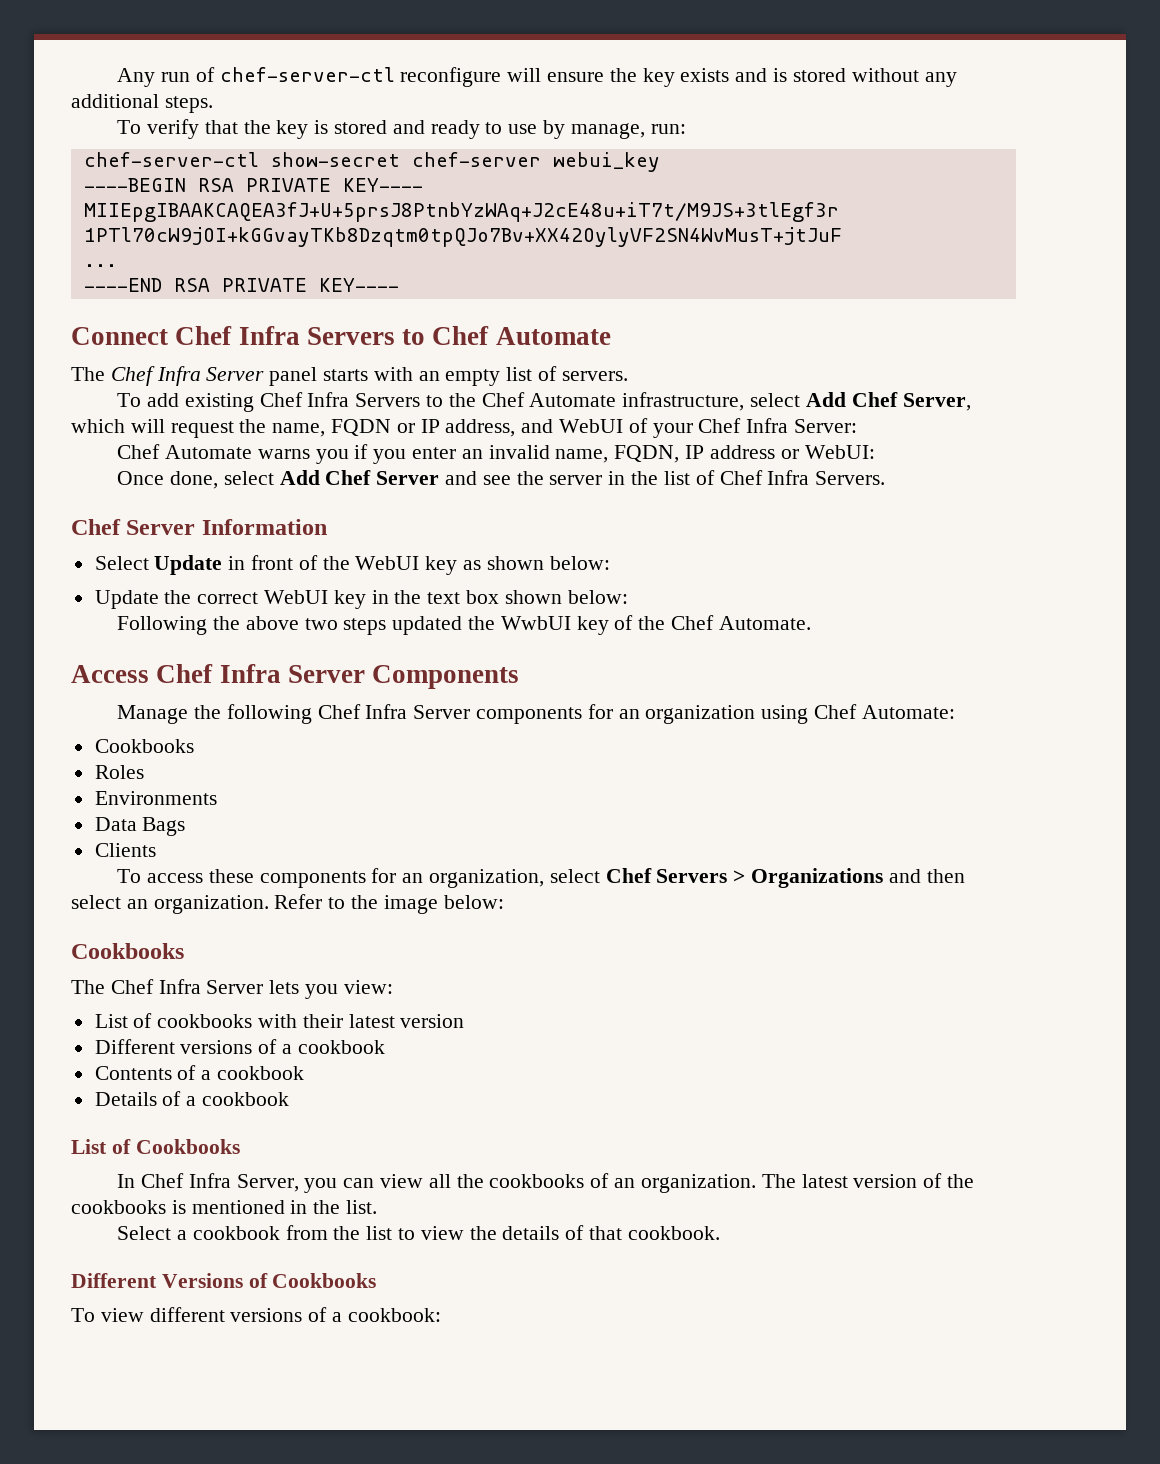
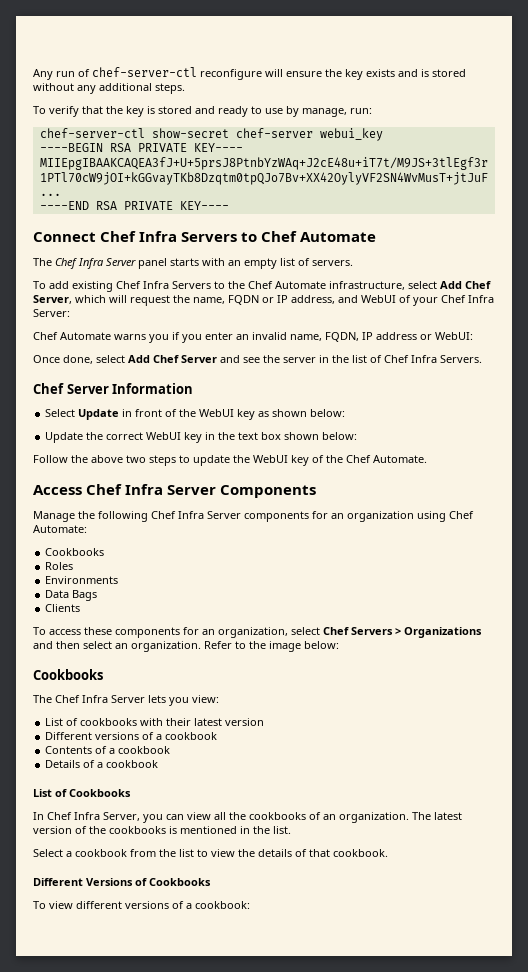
[117,616,208,635] Following -> [33,455,68,463] Follow
[392,616,571,635] updated the WwbUI -> [179,455,288,466] to update the WebUI

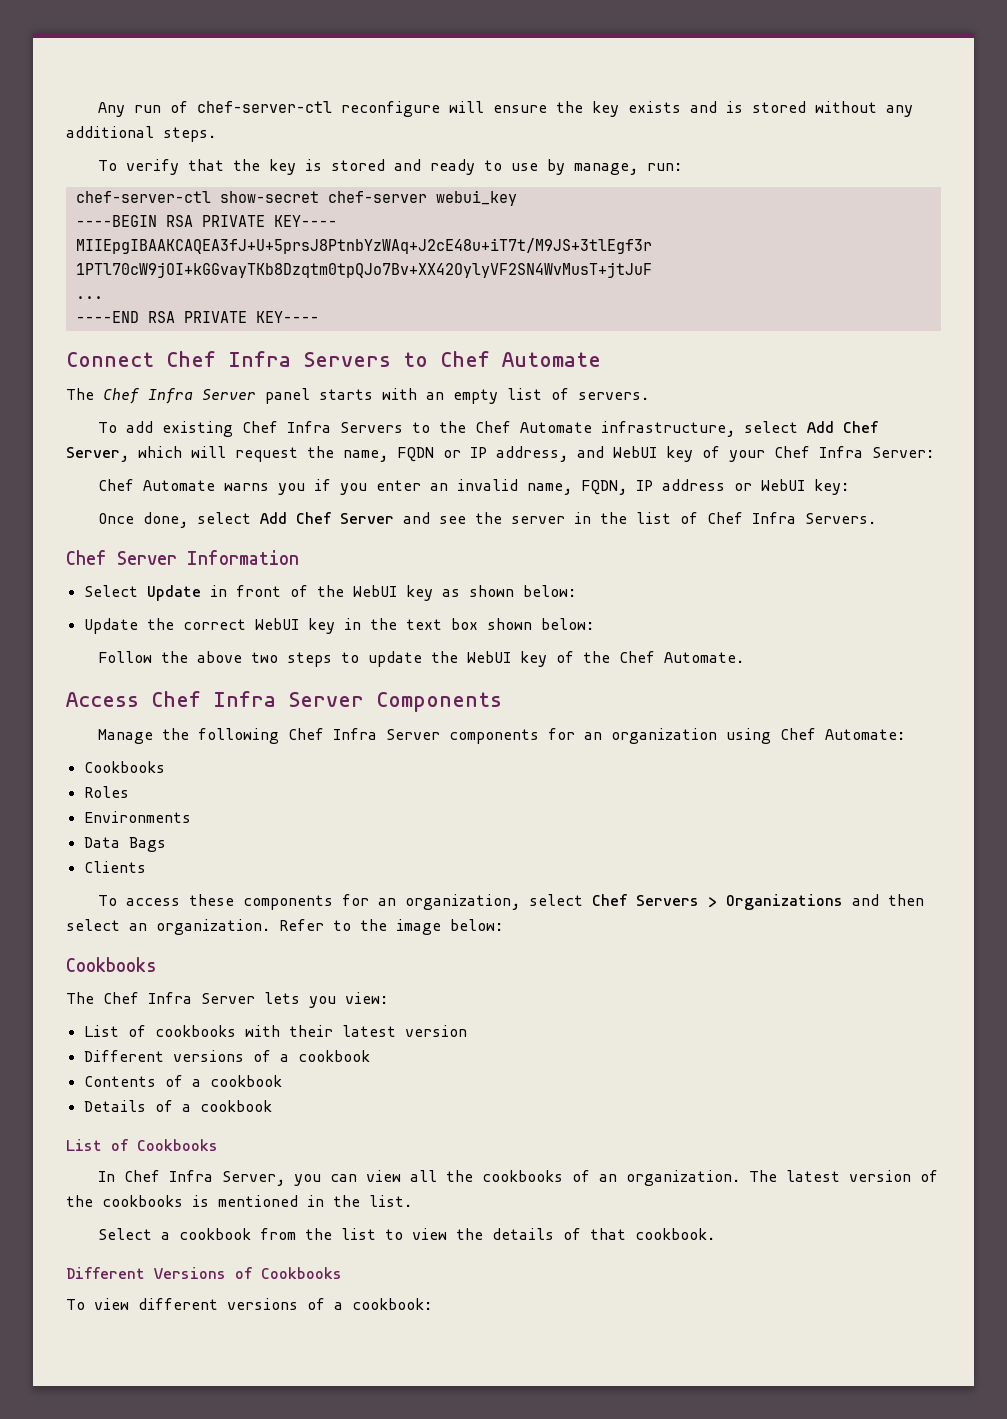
(396, 299) none -> [666,446,693,462] key
[435,332,473,340] WebUI: -> [761,479,850,495] WebUI key:

